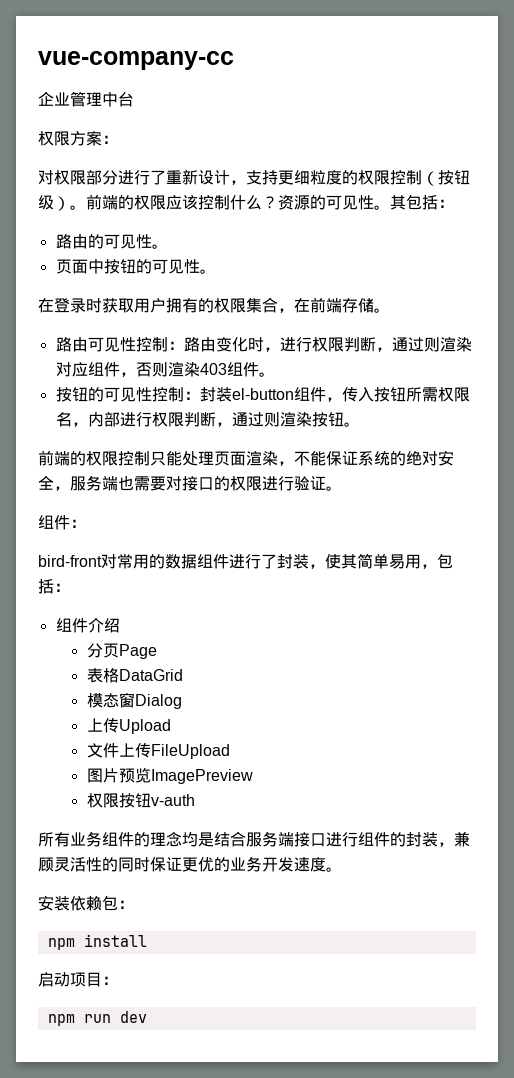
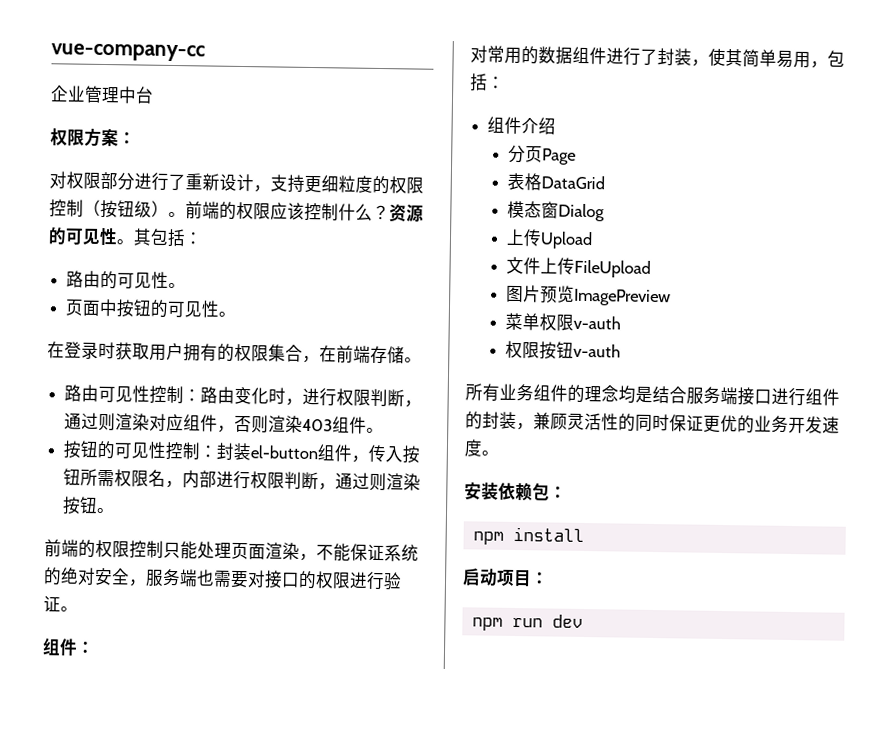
[38,555,102,567] bird-front -> (95, 647) none
(253, 776) none -> [504,312,621,331] // 菜单权限v-auth

